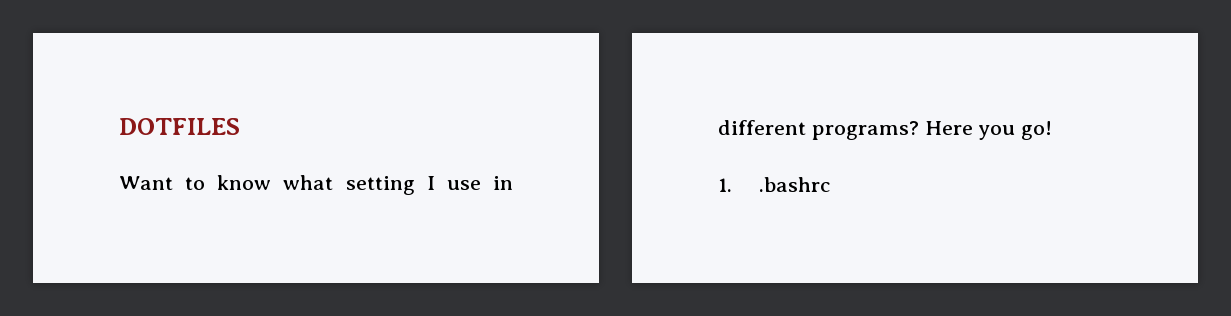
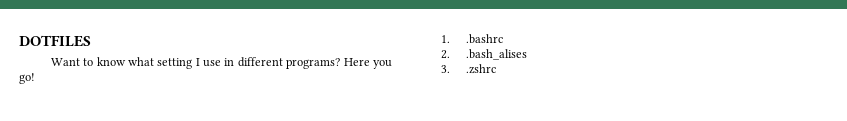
(831, 184) none -> [441,49,527,60] [441,64,496,74] // 2. .bash_alises // 3. .zshrc

